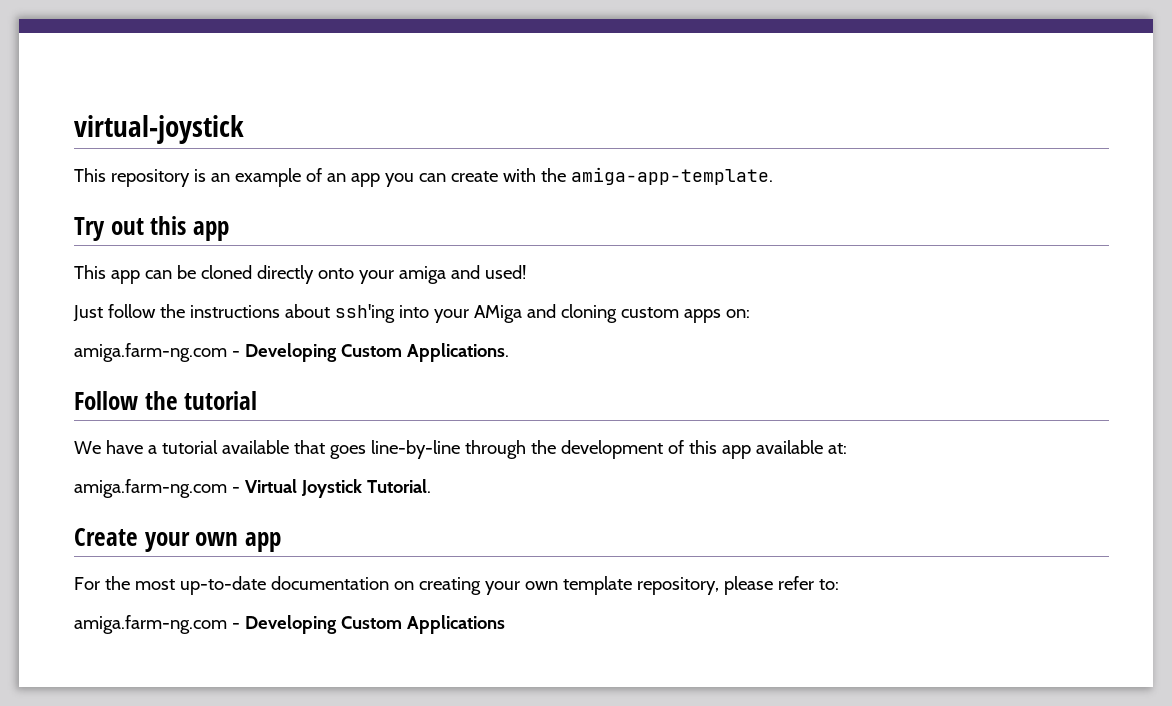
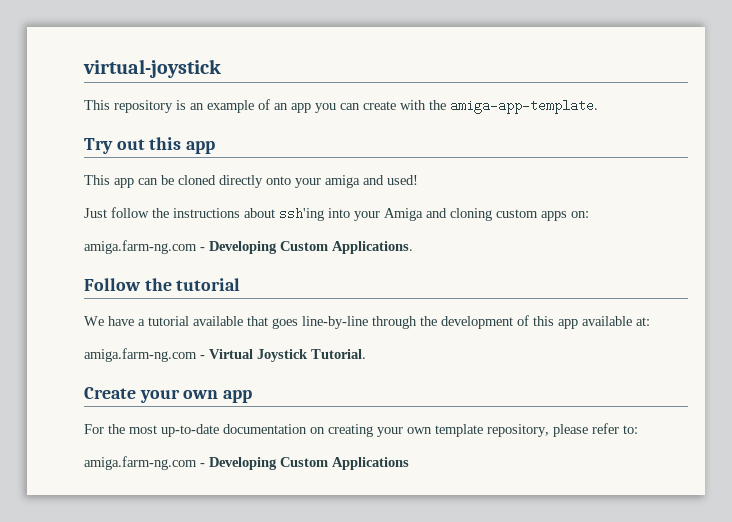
[473,305,522,323] AMiga -> [384,208,423,221] Amiga

